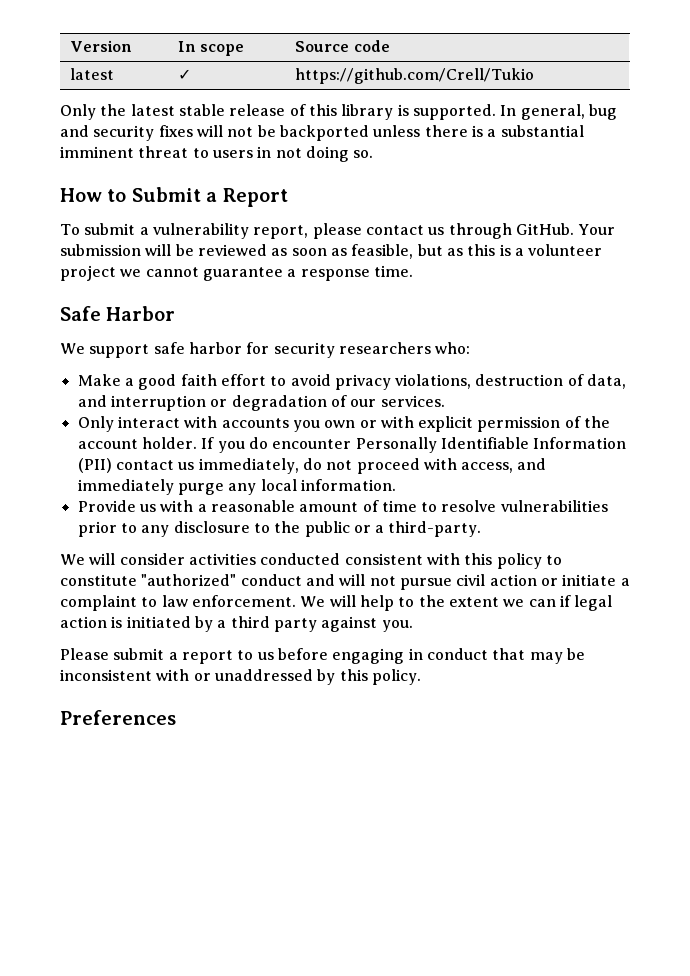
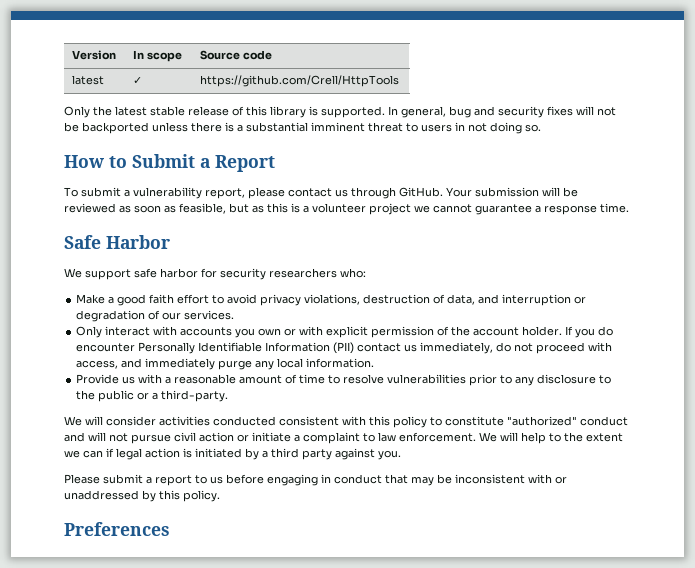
[295,68,535,84] https://github.com/Crell/Tukio -> [200,75,400,87] https://github.com/Crell/HttpTools

